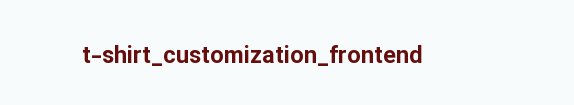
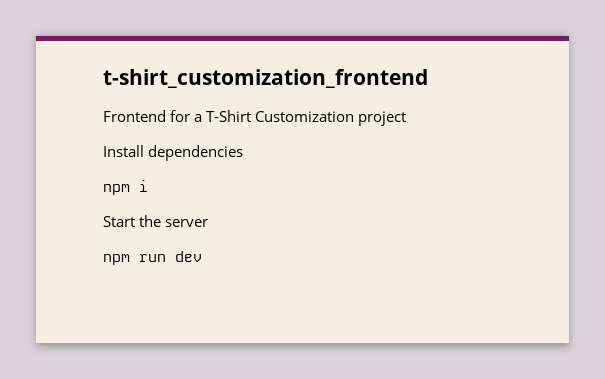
(423, 55) none -> [103,110,407,126] [103,145,244,161] [103,180,148,195] [103,215,209,227] [103,251,202,265] // Frontend for a T-Shirt Customization project // Install dependencies // npm i // Start the server // npm run dev

